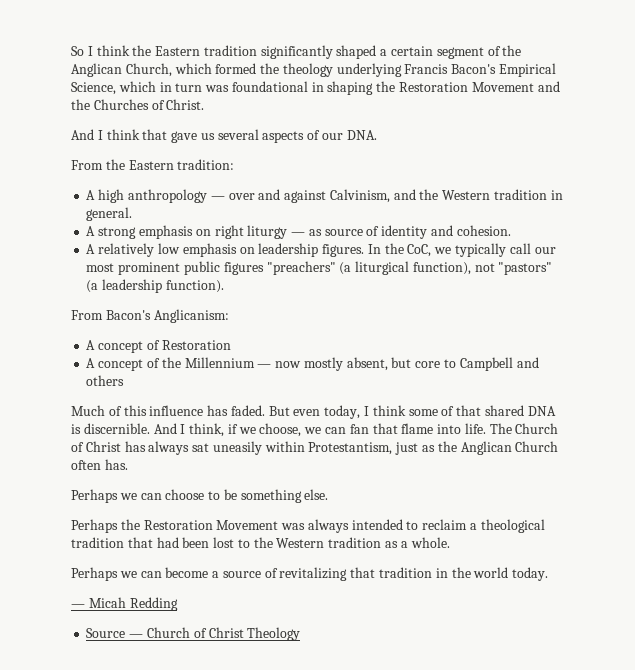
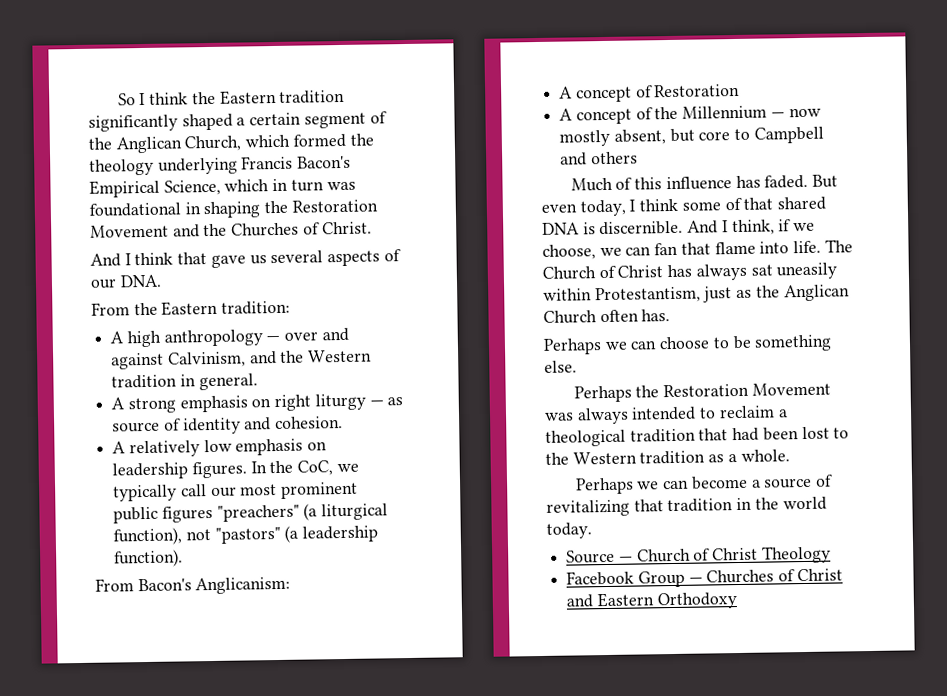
[71,597,178,611] // — Micah Redding -> (592, 530) none
(301, 634) none -> [566,568,843,588] [566,592,737,610] // Facebook Group — Churches of Christ and Eastern Orthodoxy

